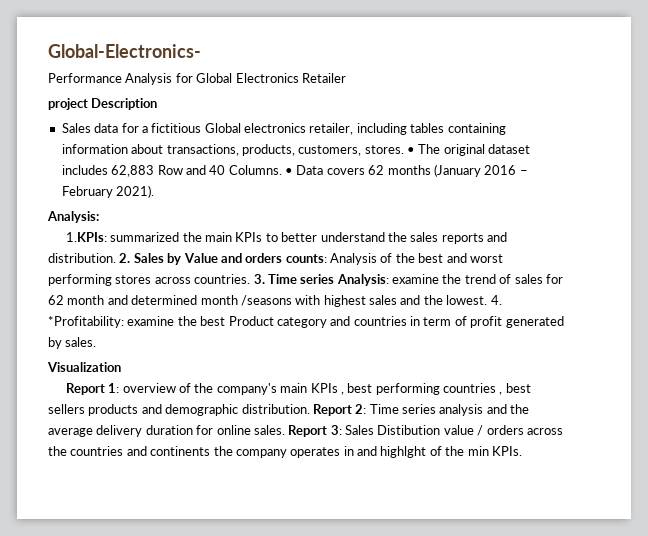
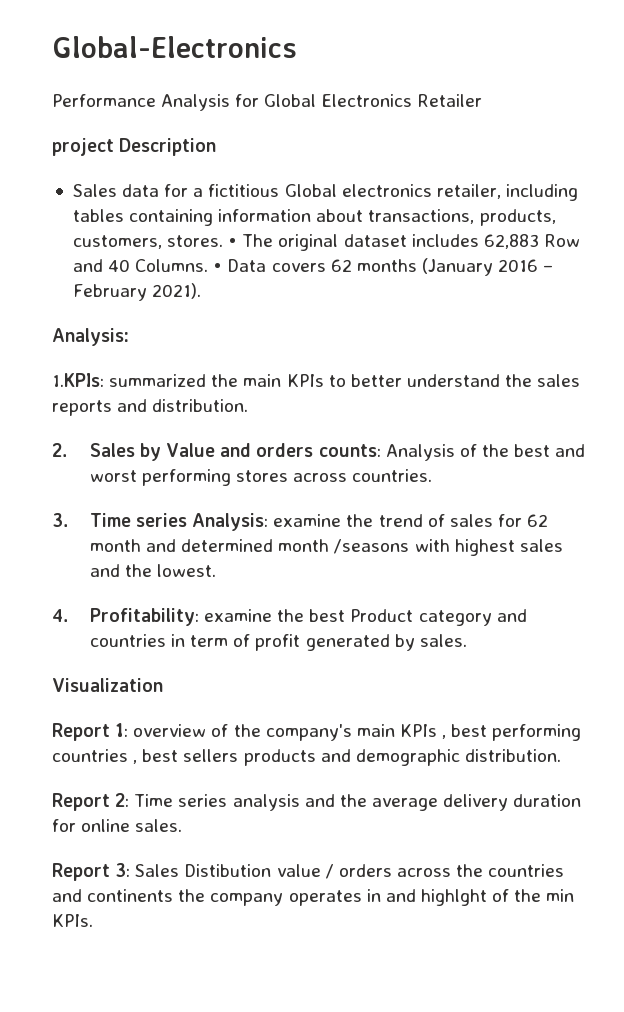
[48,44,201,58] Global-Electronics- -> [52,36,297,58] Global-Electronics
(116, 258) none -> (249, 405) //
(251, 279) none -> (433, 475) //
[490,295,502,305] [48,316,124,328] 4. *Profitability: -> [52,608,199,626] // 4. Profitability:
(310, 409) none -> (561, 755) //
(285, 430) none -> (183, 825) //

